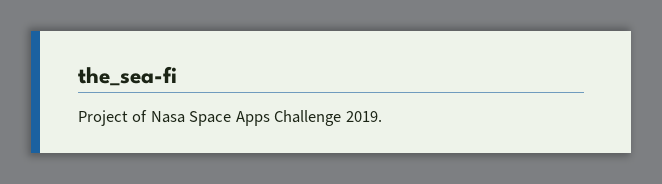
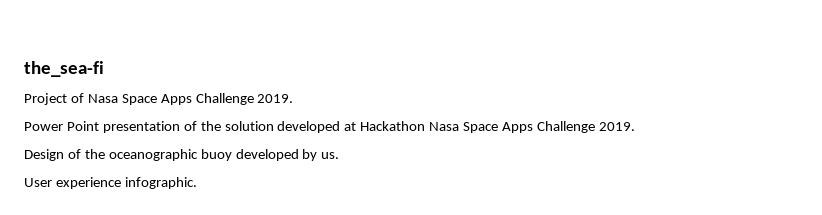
(382, 116) none -> [24,121,635,133] [24,149,340,161] [24,177,197,189] // Power Point presentation of the solution developed at Hackathon Nasa Space Apps Challenge 2019. // Design of the oceanographic buoy developed by us. // User experience infographic.

